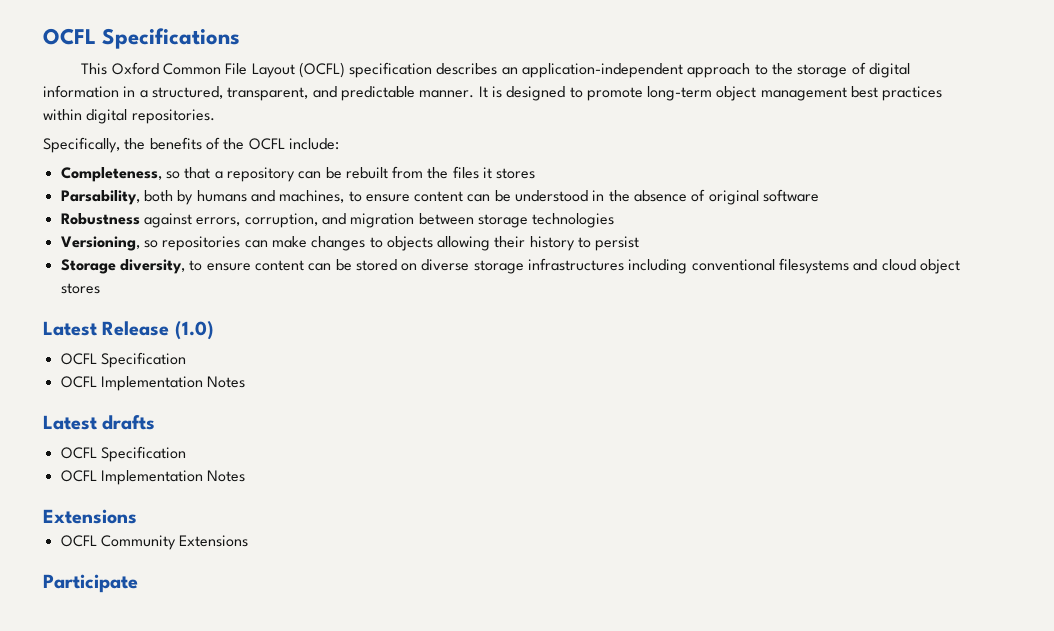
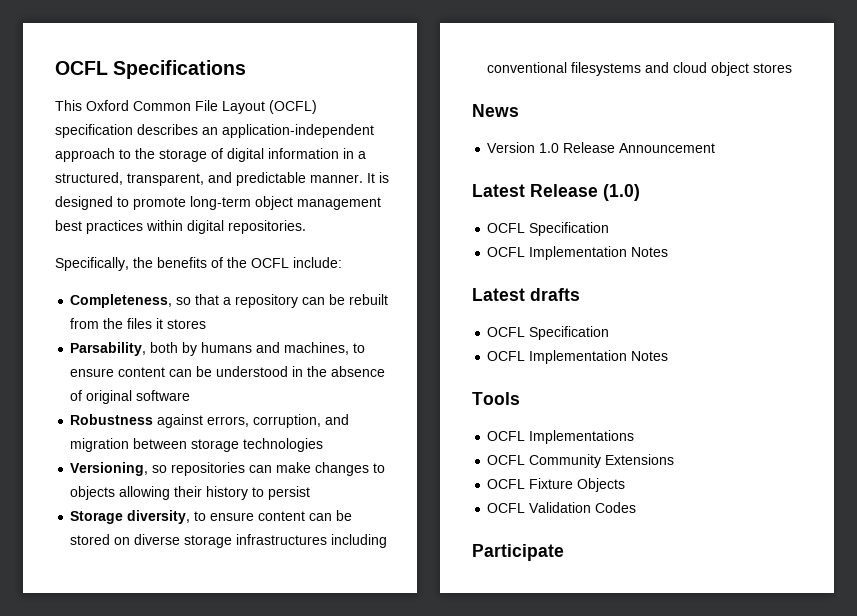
(100, 288) none -> [472,104,519,117] [487,142,716,153] // News // Version 1.0 Release Announcement
[43,509,137,524] Extensions -> [472,392,520,405] [487,430,635,444] Tools // OCFL Implementations
(249, 541) none -> [487,478,626,492] [487,502,637,513] // OCFL Fixture Objects // OCFL Validation Codes

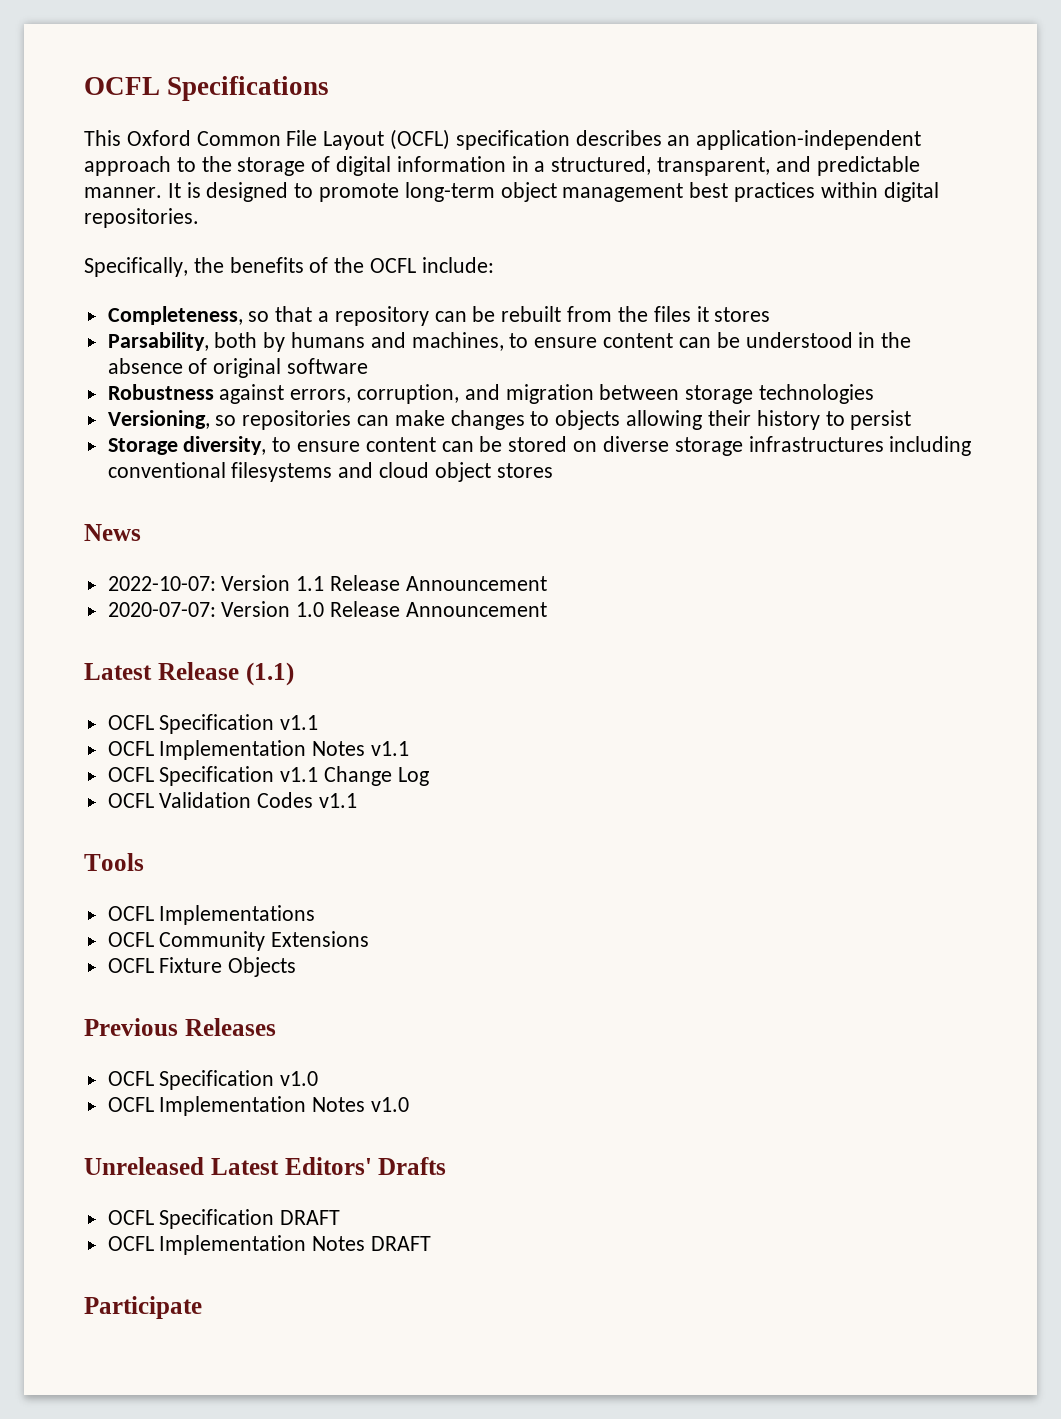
(519, 110) none -> [107,575,547,591] [107,602,216,617] 2022-10-07: Version 1.1 Release Announcement // 2020-07-07:
[603,184,640,201] [487,222,610,236] [487,246,669,260] [472,288,580,301] [487,326,610,340] [487,350,669,364] (1.0) // OCFL Specification // OCFL Implementation Notes // Latest drafts // OCFL Specification // OCFL Implementation Notes -> [245,662,294,686] [107,714,319,734] [107,740,410,760] [107,766,429,786] [107,792,358,808] (1.1) // OCFL Specification v1.1 // OCFL Implementation Notes v1.1 // OCFL Specification v1.1 Change Log // OCFL Validation Codes v1.1
[487,502,637,513] // OCFL Validation Codes -> [84,1018,276,1036] [107,1070,319,1090] [107,1096,410,1116] [84,1157,447,1175] [107,1209,341,1229] [107,1235,432,1255] // Previous Releases // OCFL Specification v1.0 // OCFL Implementation Notes v1.0 // Unreleased Latest Editors' Drafts // OCFL Specification DRAFT // OCFL Implementation Notes DRAFT

